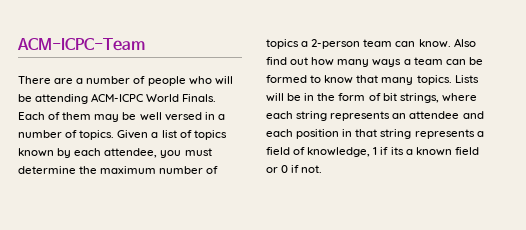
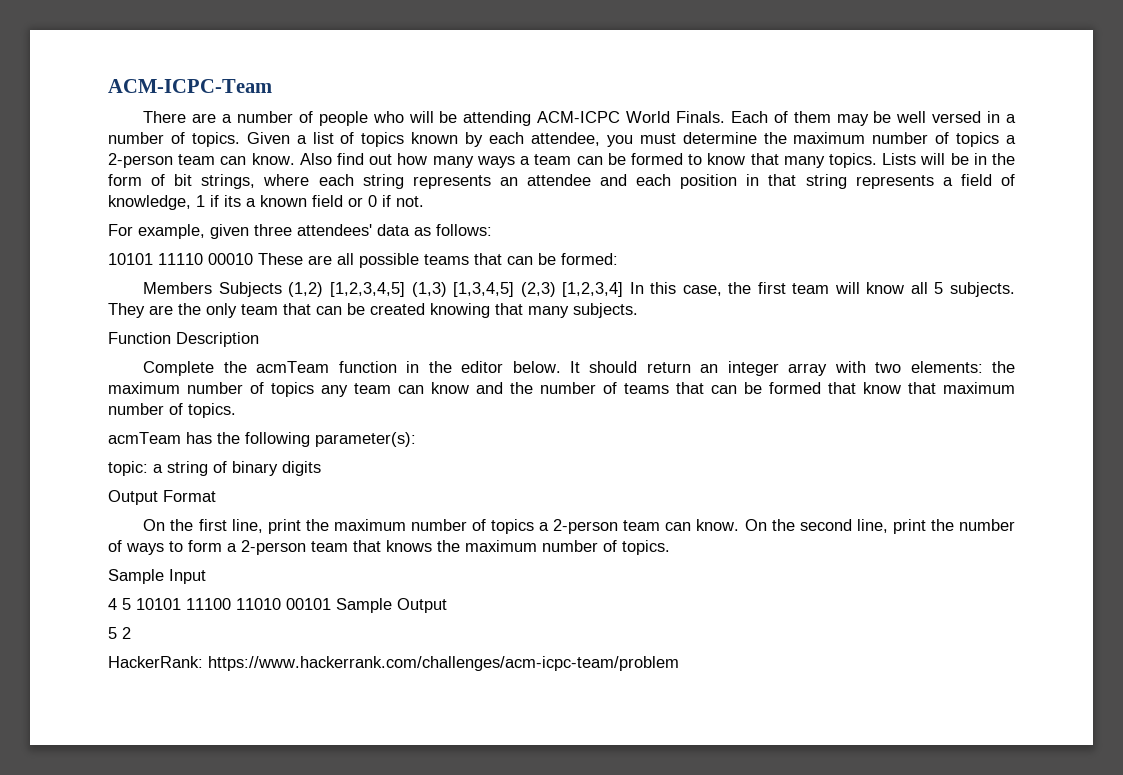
(323, 169) none -> [108,224,492,239] [108,253,618,268] [143,282,1015,297] [108,303,638,318] [108,332,259,347] [143,361,1016,376] [108,382,1015,397] [108,403,236,418] [108,432,416,447] [108,461,321,476] [108,490,216,505] [143,519,1016,534] [108,540,670,555] [108,569,206,584] [108,598,447,613] [108,627,131,639] [108,656,679,671] // For example, given three attendees' data as follows: // 10101 11110 00010 These are all possible teams that can be formed: // Members Subjects (1,2) [1,2,3,4,5] (1,3) [1,3,4,5] (2,3) [1,2,3,4] In this case, the first team will know all 5 subjects. They are the only team that can be created knowing that many subjects. // Function Description // Complete the acmTeam function in the editor below. It should return an integer array with two elements: the maximum number of topics any team can know and the number of teams that can be formed that know that maximum number of topics. // acmTeam has the following parameter(s): // topic: a string of binary digits // Output Format // On the first line, print the maximum number of topics a 2-person team can know. On the second line, print the number of ways to form a 2-person team that knows the maximum number of topics. // Sample Input // 4 5 10101 11100 11010 00101 Sample Output // 5 2 // HackerRank: https://www.hackerrank.com/challenges/acm-icpc-team/problem

